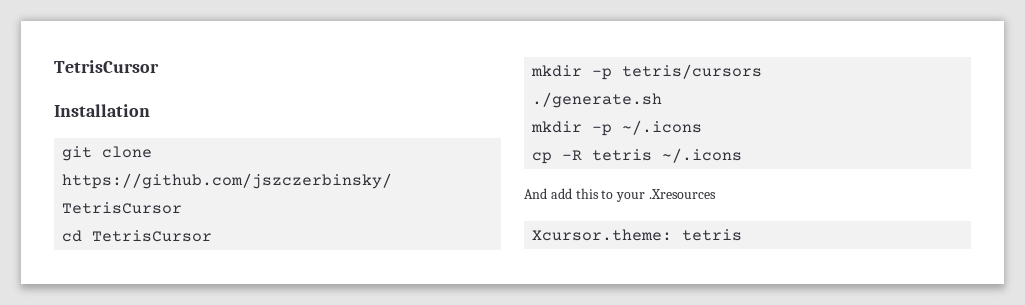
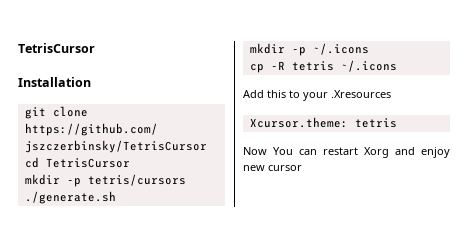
[524,188,572,199] And add -> [243,90,264,98] Add
(743, 235) none -> [243,147,450,158] [243,165,302,171] // Now You can restart Xorg and enjoy new cursor

